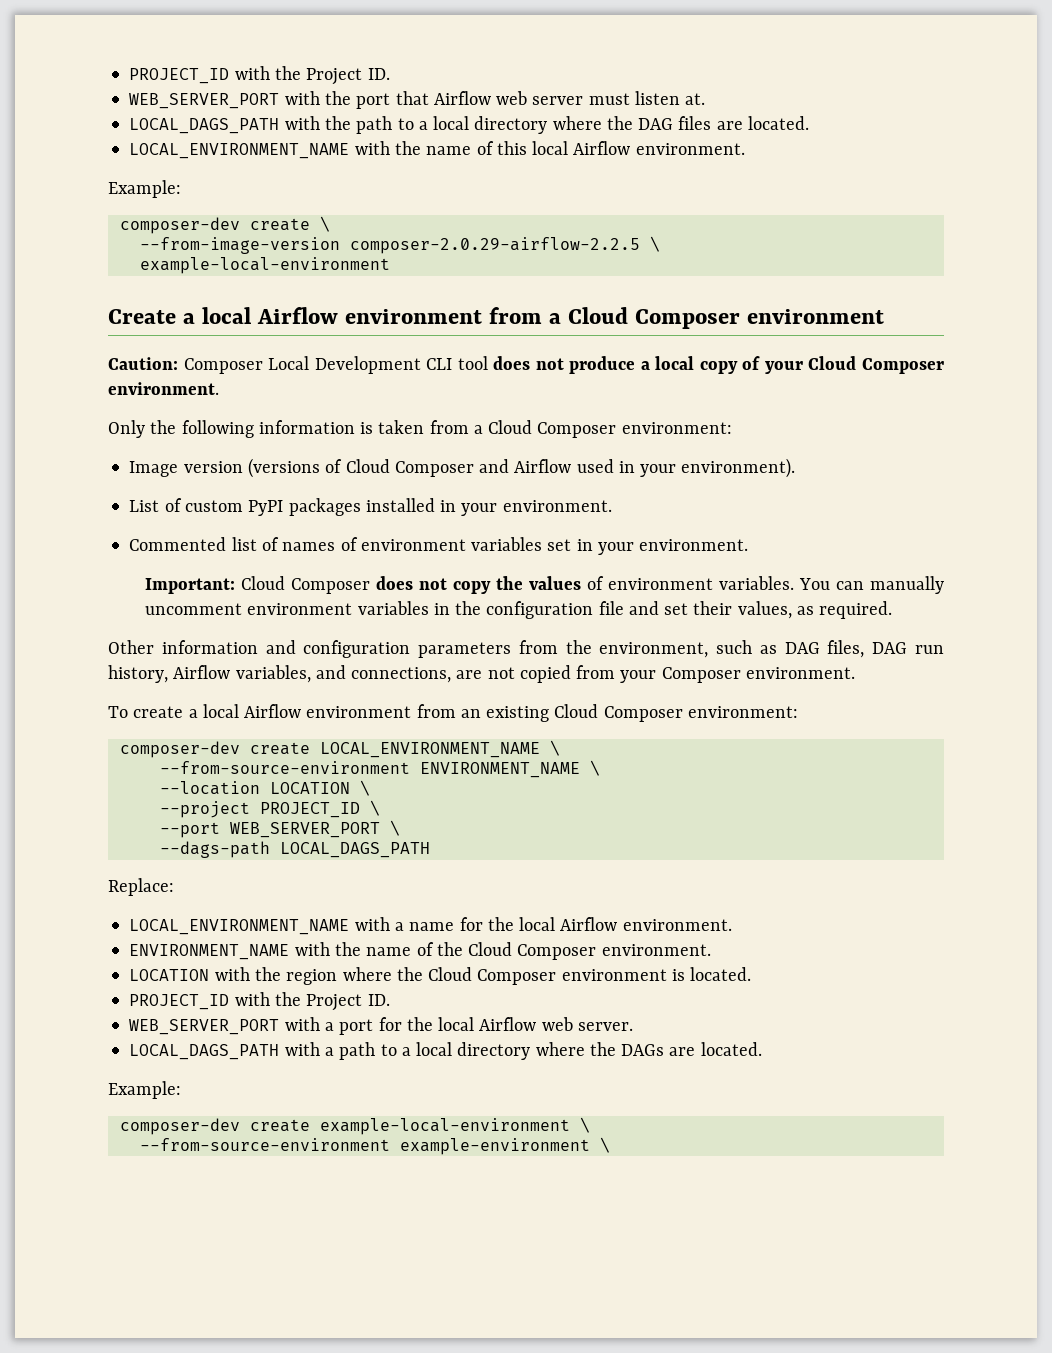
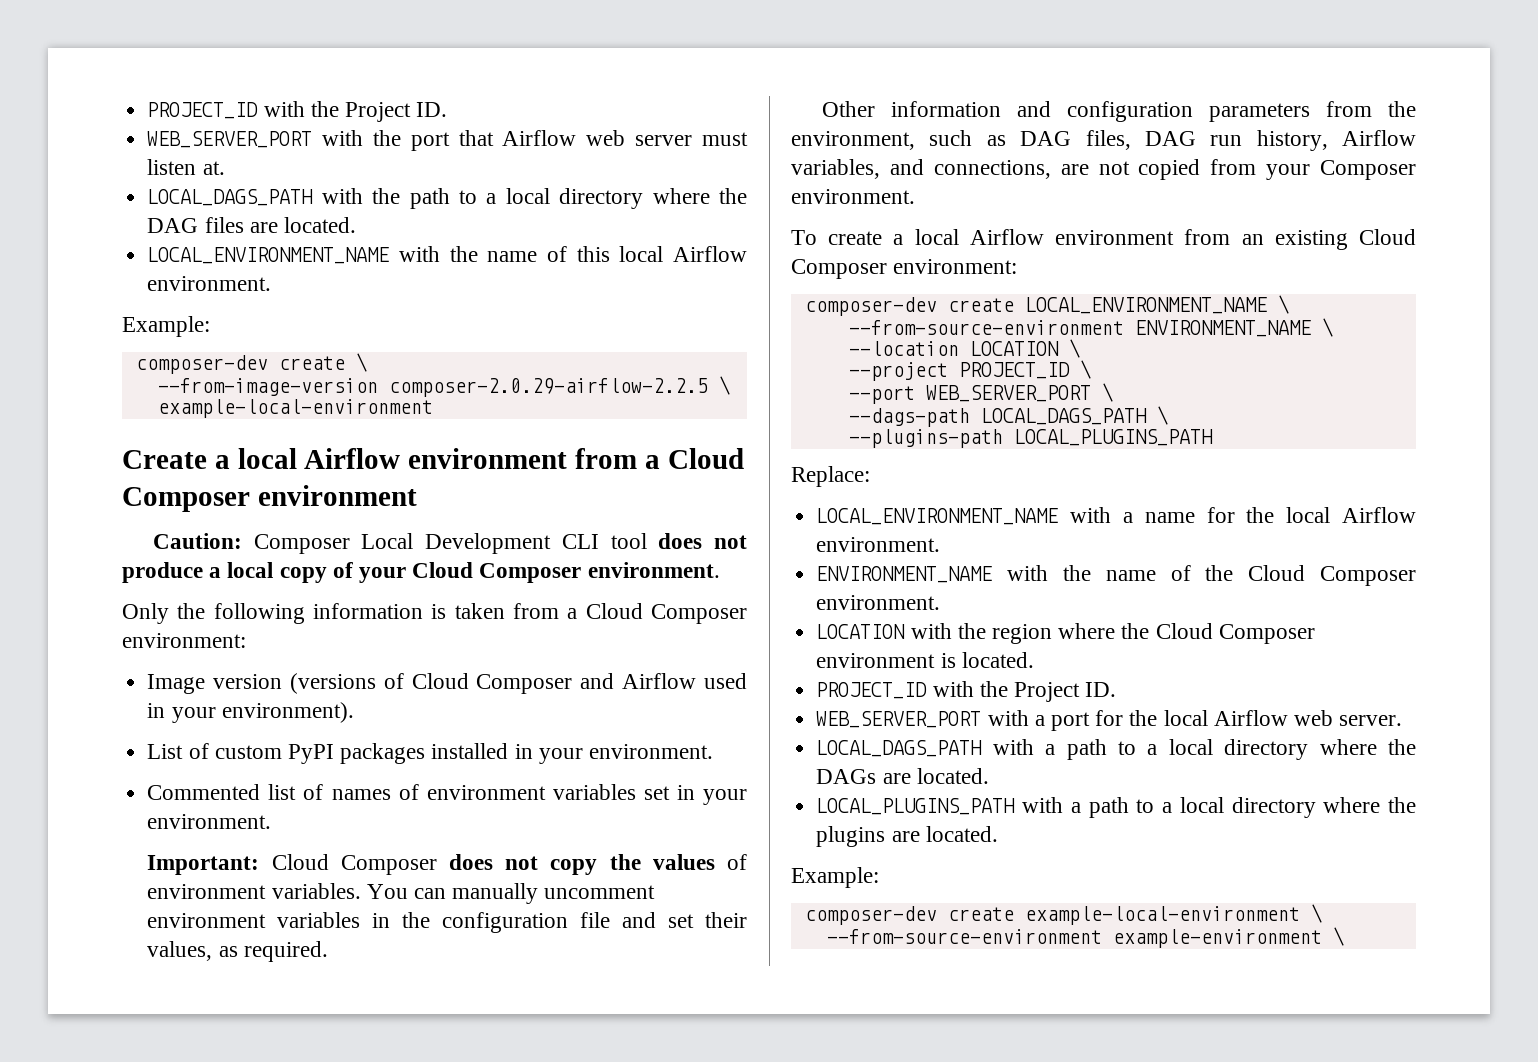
(430, 850) none -> [1156,406,1168,425] [848,429,1213,448] \ // --plugins-path LOCAL_PLUGINS_PATH
(762, 1049) none -> [816,797,1416,818] [816,826,998,847] // LOCAL_PLUGINS_PATH with a path to a local directory where the plugins are located.

